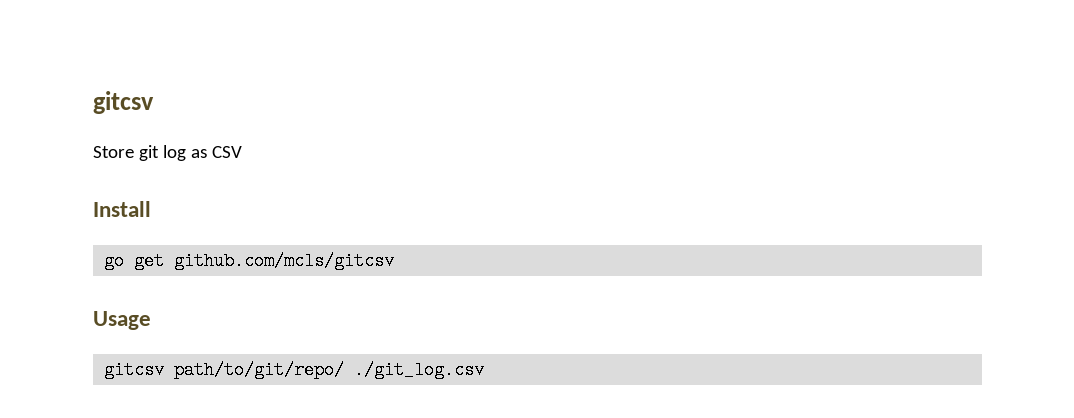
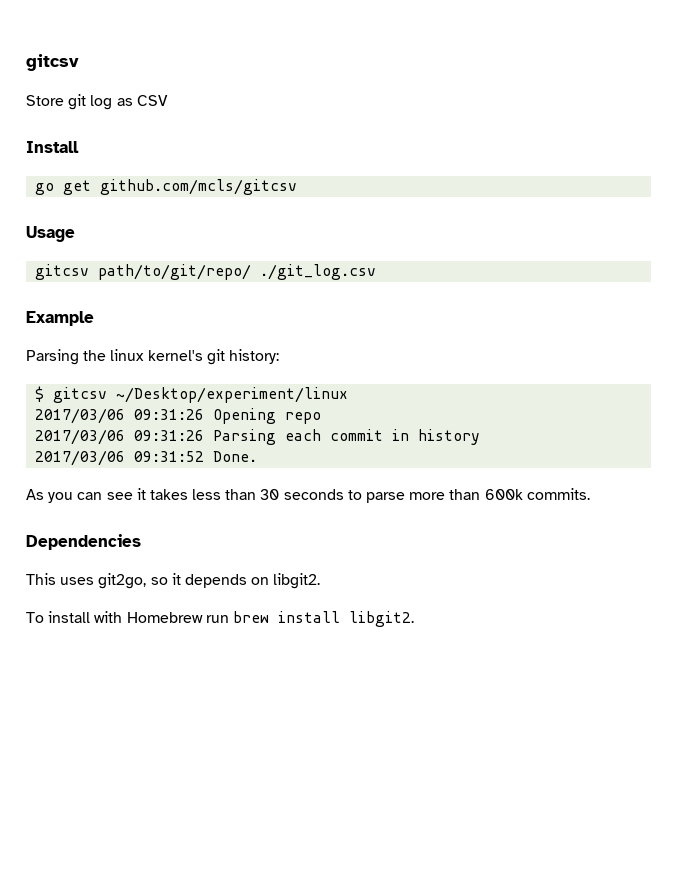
(485, 370) none -> [26,311,94,326] [26,349,279,365] [35,386,349,403] [35,408,322,424] [35,429,481,445] [35,450,258,466] [26,488,590,503] [26,534,141,550] [26,573,321,589] [26,611,414,627] // Example // Parsing the linux kernel's git history: // $ gitcsv ~/Desktop/experiment/linux // 2017/03/06 09:31:26 Opening repo // 2017/03/06 09:31:26 Parsing each commit in history // 2017/03/06 09:31:52 Done. // As you can see it takes less than 30 seconds to parse more than 600k commits. // Dependencies // This uses git2go, so it depends on libgit2. // To install with Homebrew run brew install libgit2.

